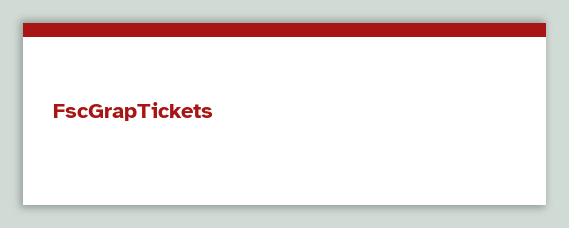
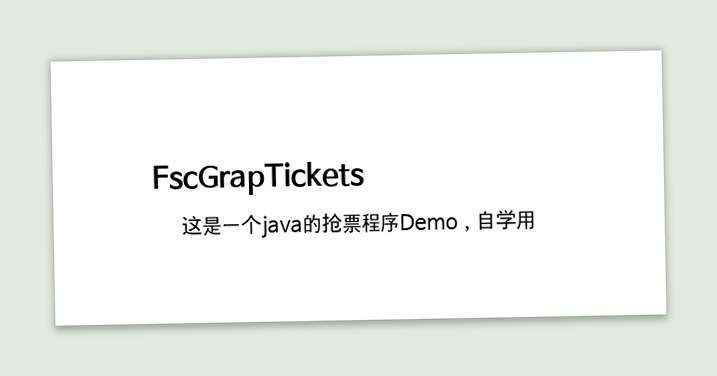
(213, 111) none -> [181,209,537,239] // 这是一个java的抢票程序Demo，自学用

